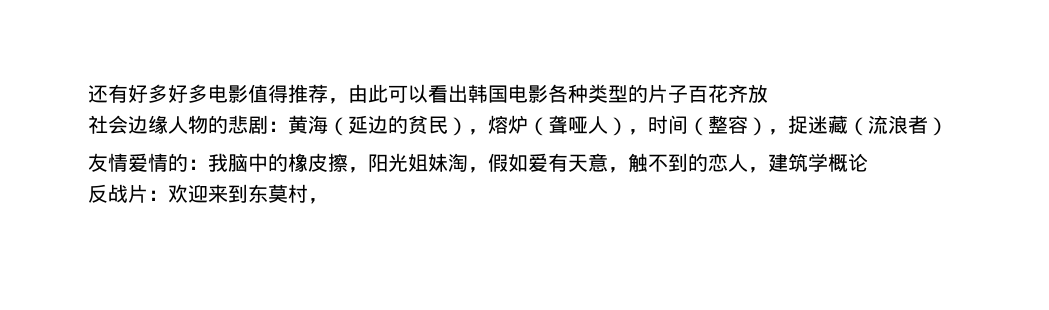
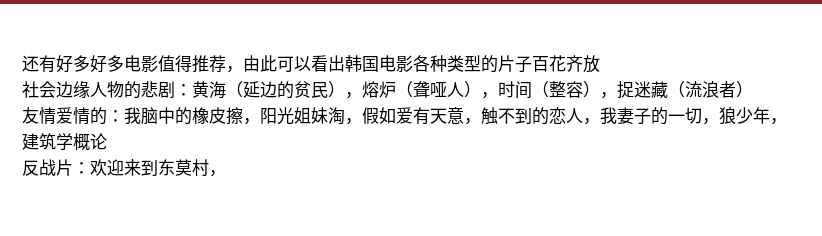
(768, 170) none -> [600,107,787,125] 我妻子的一切，狼少年，

